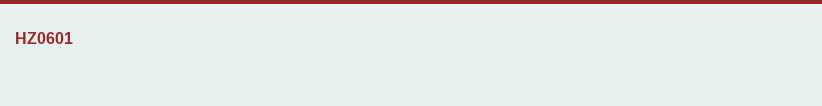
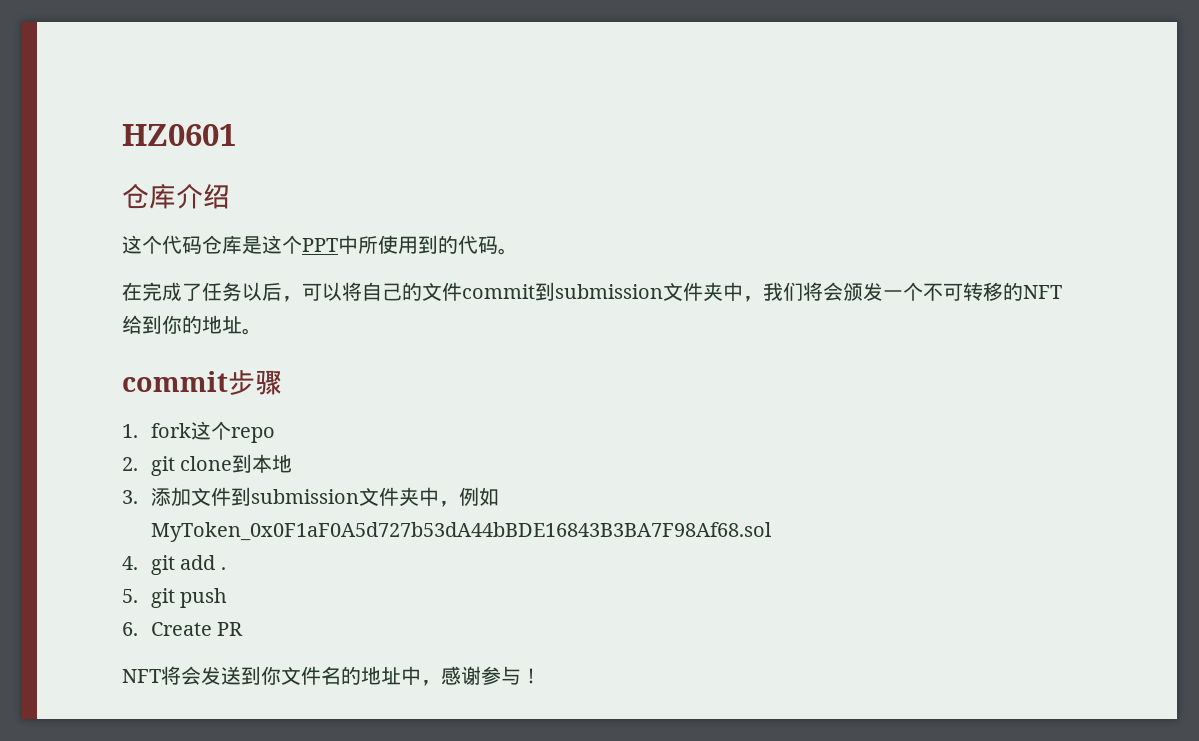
(73, 38) none -> [122,184,230,209] [122,235,518,255] [122,282,1062,302] [122,315,262,335] [122,370,282,395] [122,421,275,443] [122,454,293,476] [122,487,499,507] [150,522,771,542] [122,555,226,575] [122,588,228,608] [122,622,244,636] [122,666,541,686] // 仓库介绍 // 这个代码仓库是这个PPT中所使用到的代码。 // 在完成了任务以后，可以将自己的文件commit到submission文件夹中，我们将会颁发一个不可转移的NFT给到你的地址。 // commit步骤 // 1. fork这个repo // 2. git clone到本地 // 3.添加文件到submission文件夹中，例如MyToken_0x0F1aF0A5d727b53dA44bBDE16843B3BA7F98Af68.sol // 4. git add . // 5. git push // 6. Create PR // NFT将会发送到你文件名的地址中，感谢参与！

